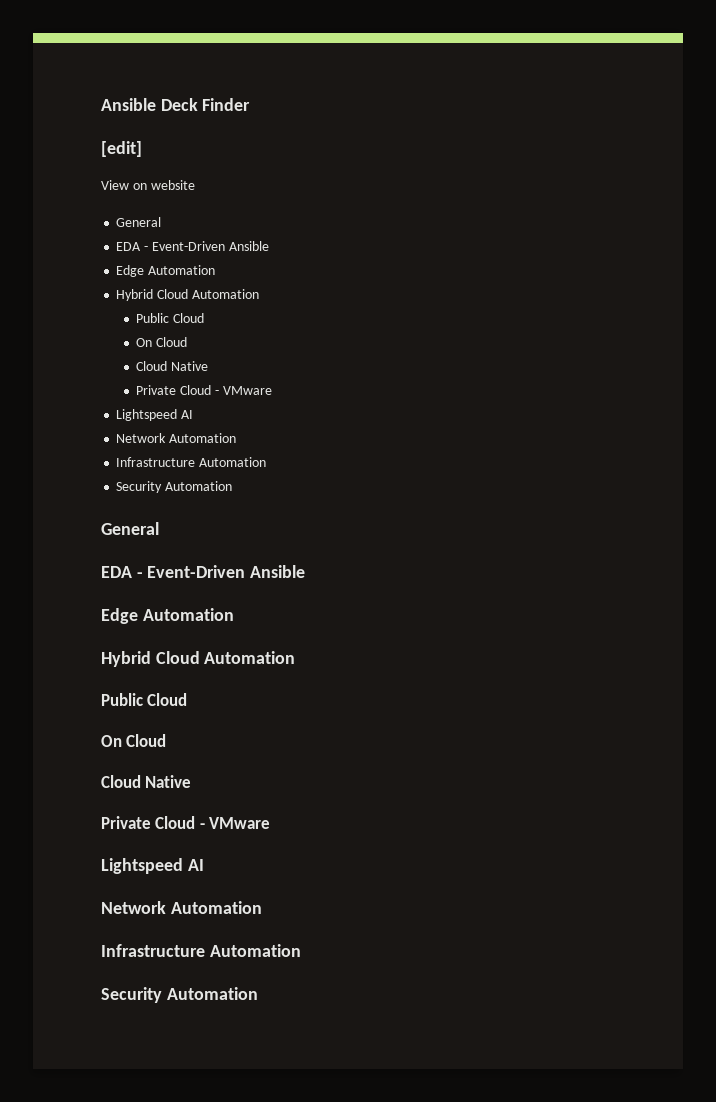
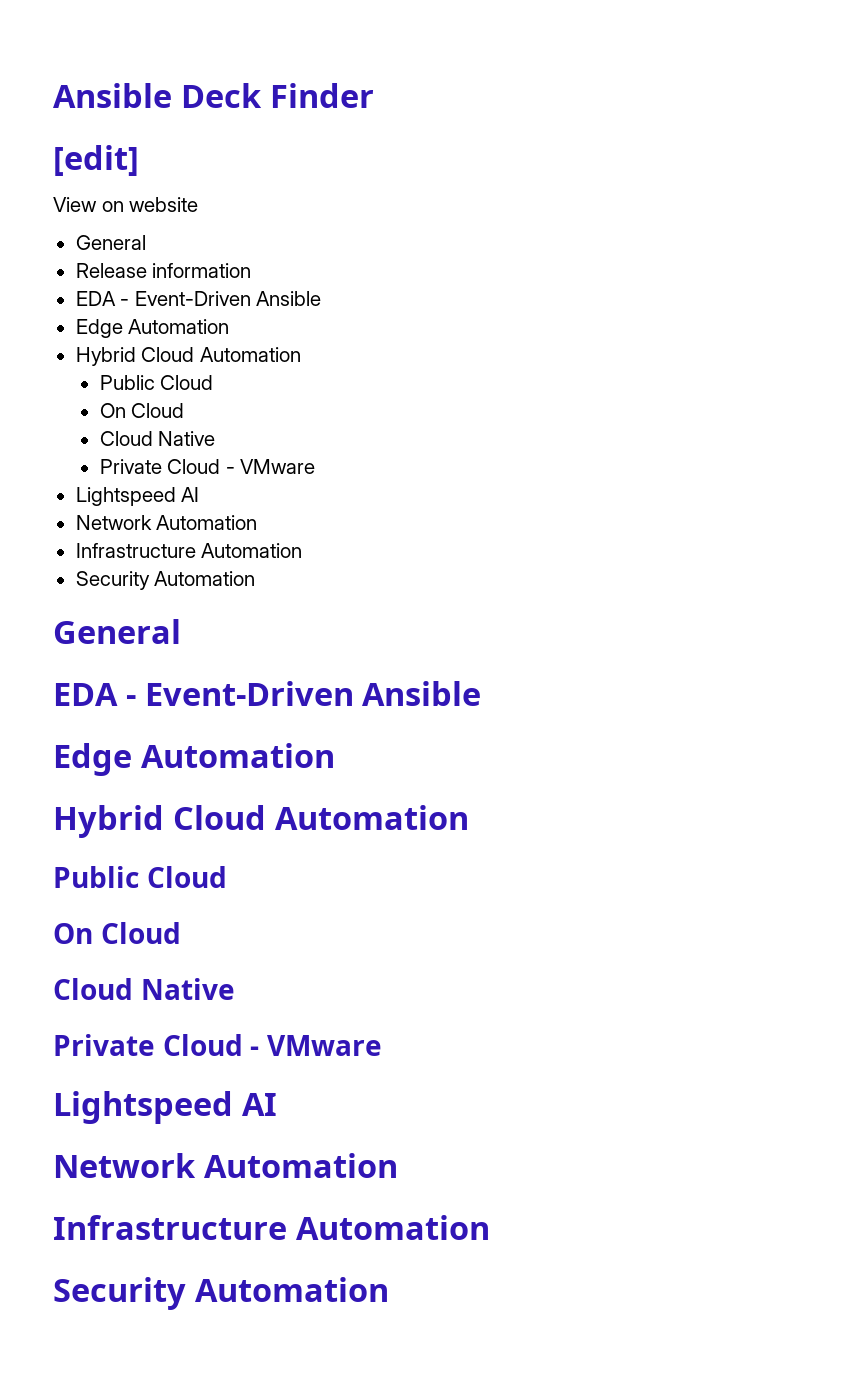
(162, 222) none -> [75,263,252,278] // Release information

